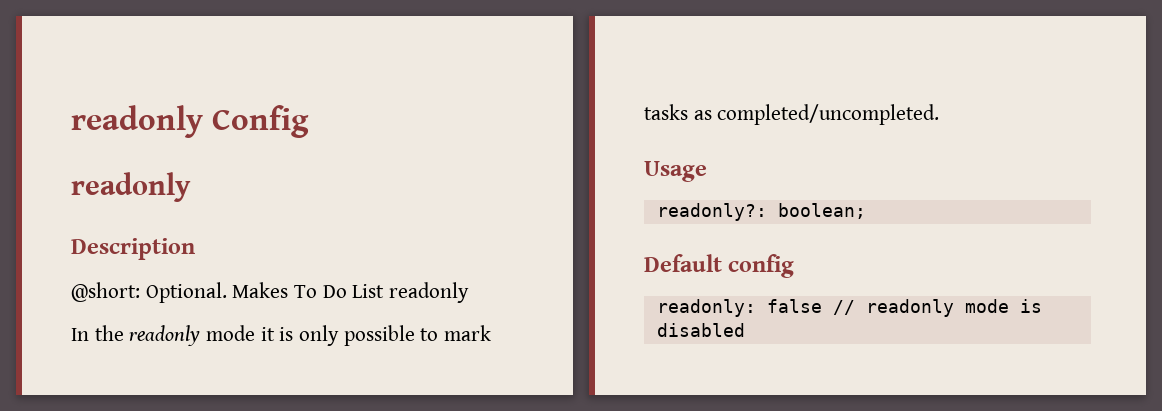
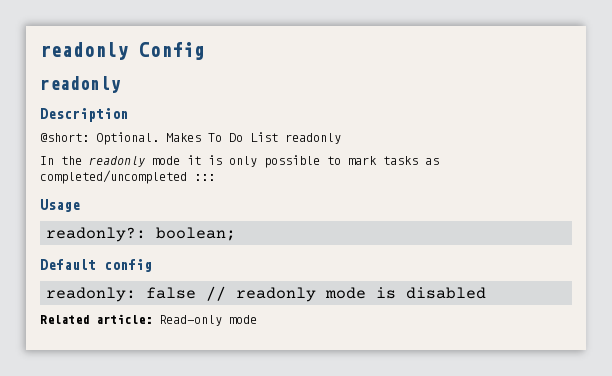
[717,104,940,125] completed/uncompleted. -> [40,170,215,184] completed/uncompleted :::
(745, 330) none -> [40,314,257,326] // Related article: Read-only mode

